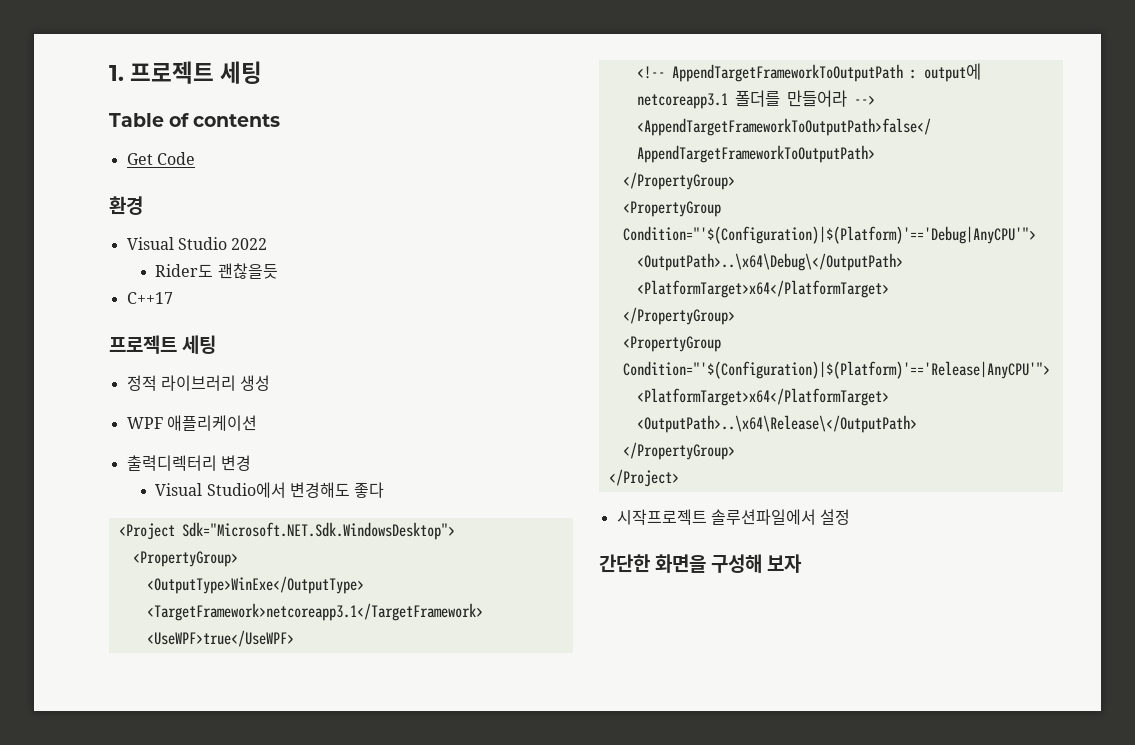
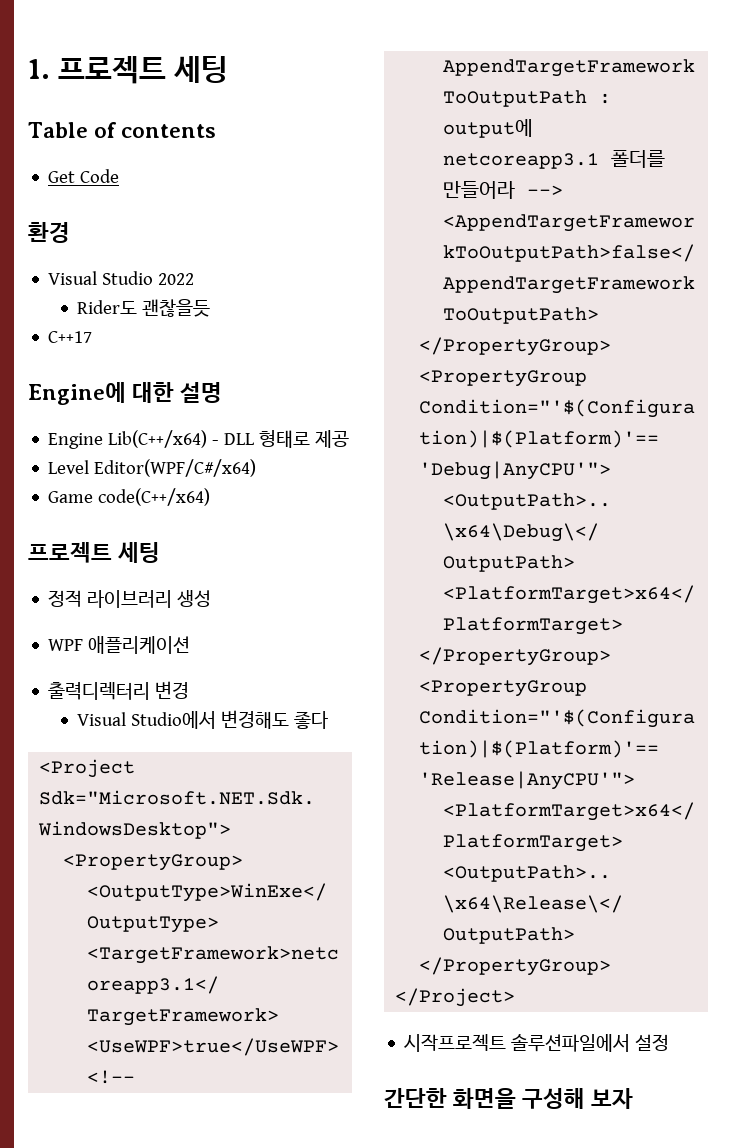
(173, 298) none -> [28,382,223,405] [48,430,350,449] [48,459,257,477] [48,488,211,506] // Engine에 대한 설명 // Engine Lib(C++/x64) - DLL 형태로 제공 // Level Editor(WPF/C#/x64) // Game code(C++/x64)

